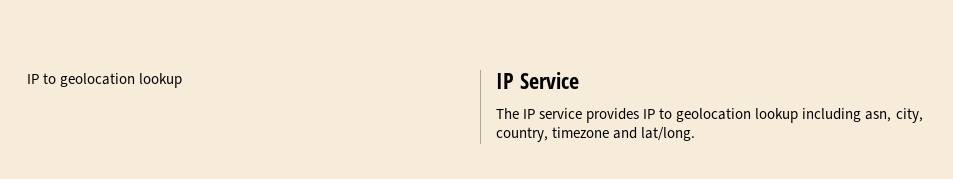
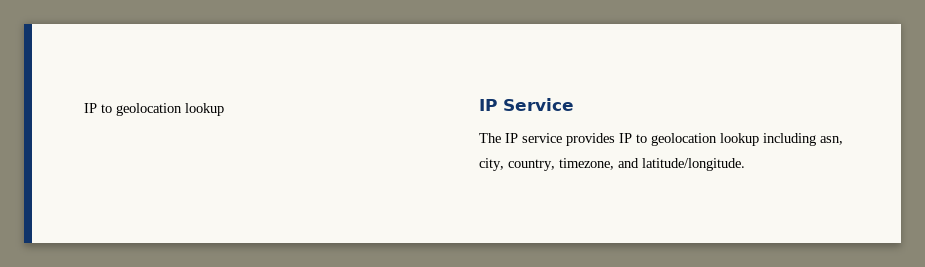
[552,127,696,141] timezone and lat/long. -> [559,158,745,171] timezone, and latitude/longitude.

